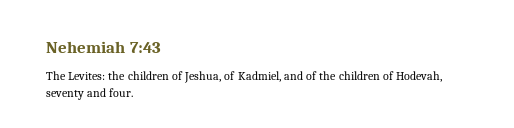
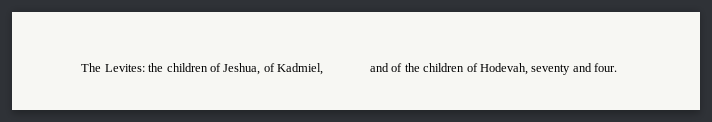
[46,41,161,53] Nehemiah 7:43 // -> (81, 67) none

